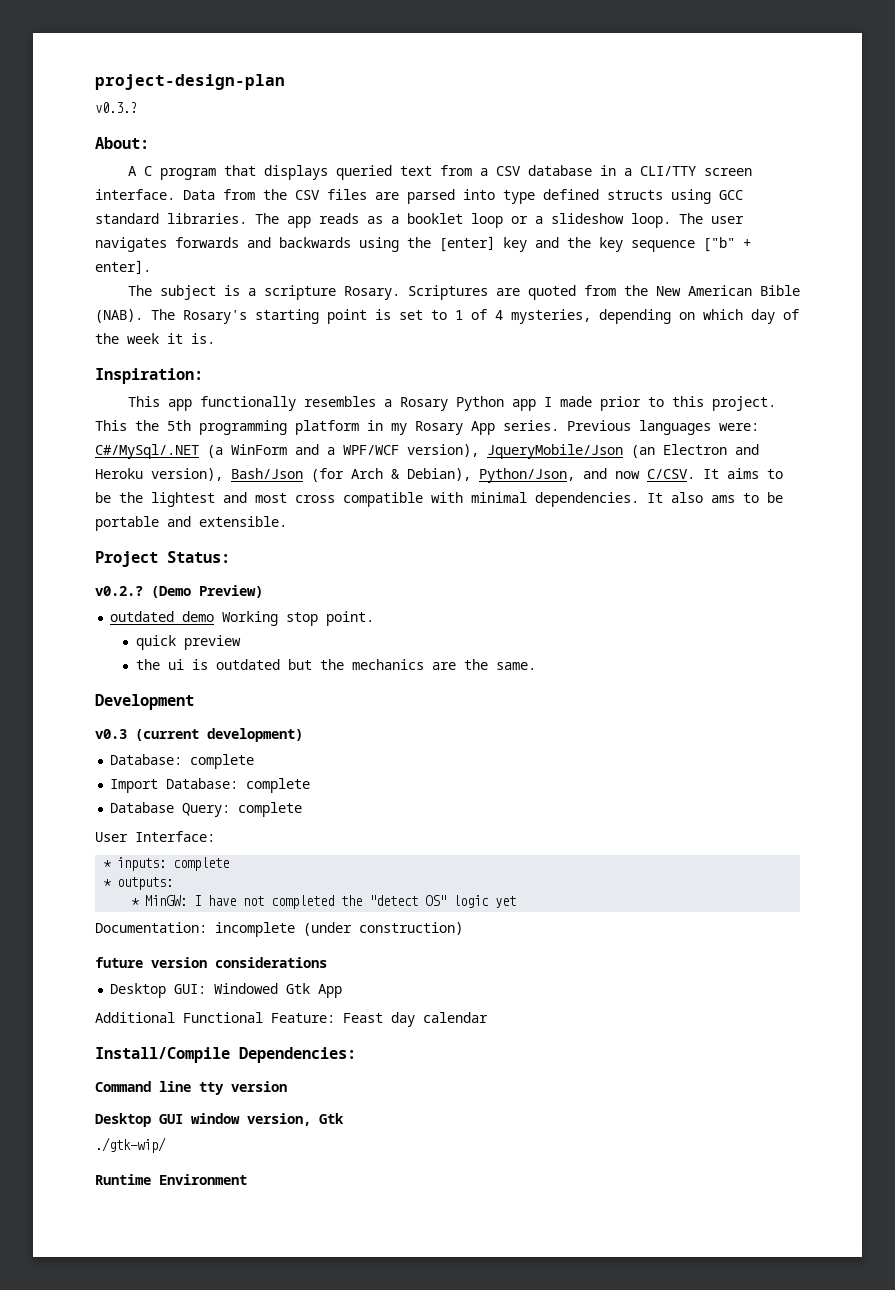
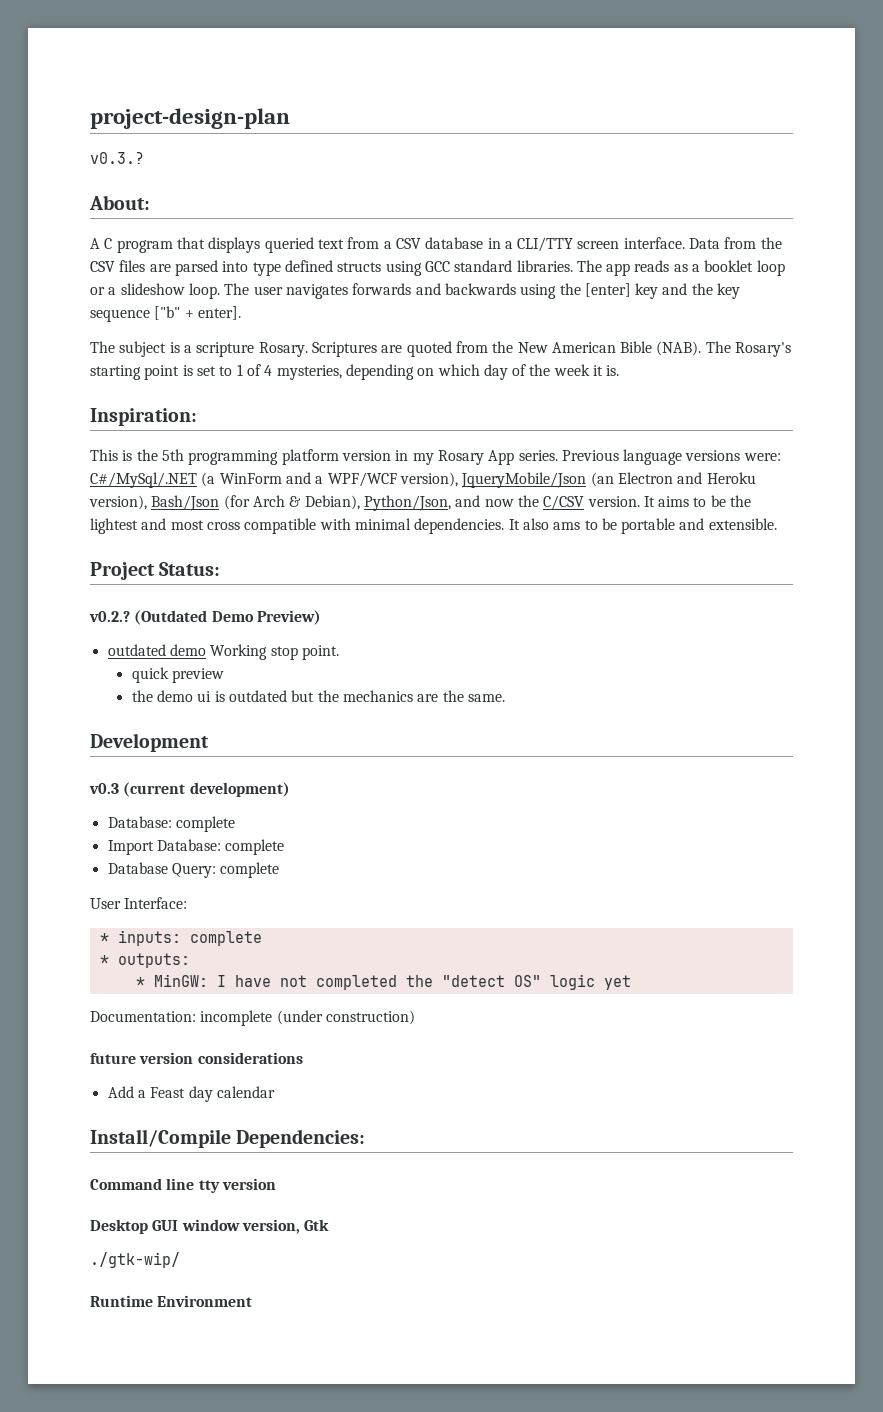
[167,396,776,411] [95,420,127,431] app functionally resembles a Rosary Python app I made prior to this project. This -> [122,450,133,461] is
(359, 427) none -> [341,450,391,461] version
[639,420,711,435] languages -> [623,449,741,465] language versions
[647,469,695,479] C/CSV. -> [517,495,640,510] the C/CSV version.
[151,586,191,598] (Demo -> [134,610,254,625] (Outdated Demo
(160, 664) none -> [157,690,194,702] demo
[110,983,343,998] [95,1012,335,1023] Desktop GUI: Windowed Gtk App // Additional Functional Feature: -> [107,1086,146,1098] Add a

